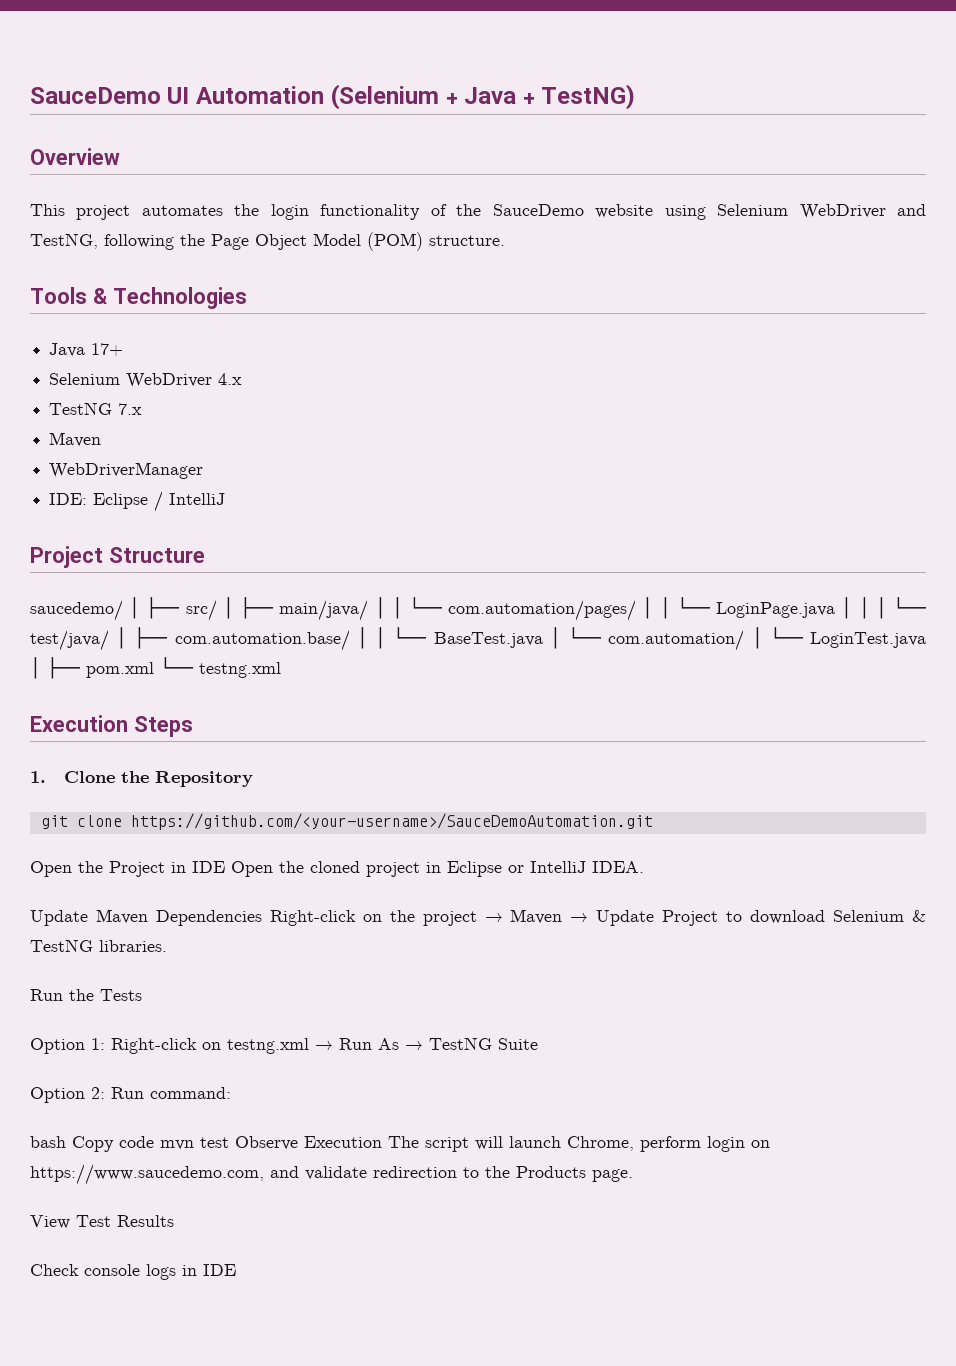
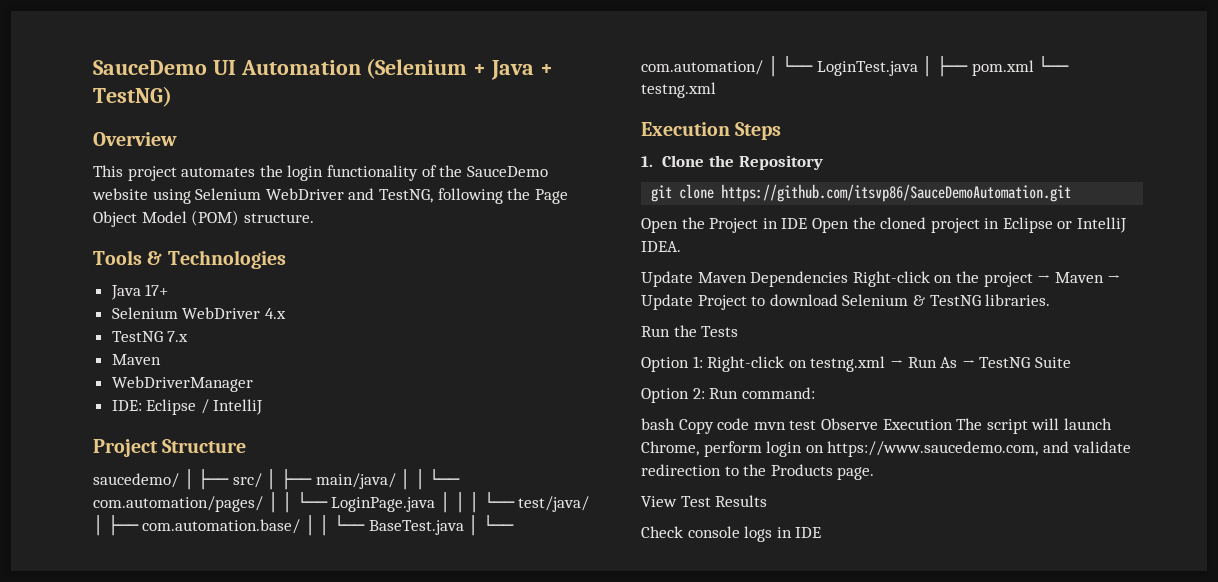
[130,813,653,830] https://github.com/<your-username>/SauceDemoAutomation.git -> [721,184,1072,202] https://github.com/itsvp86/SauceDemoAutomation.git

